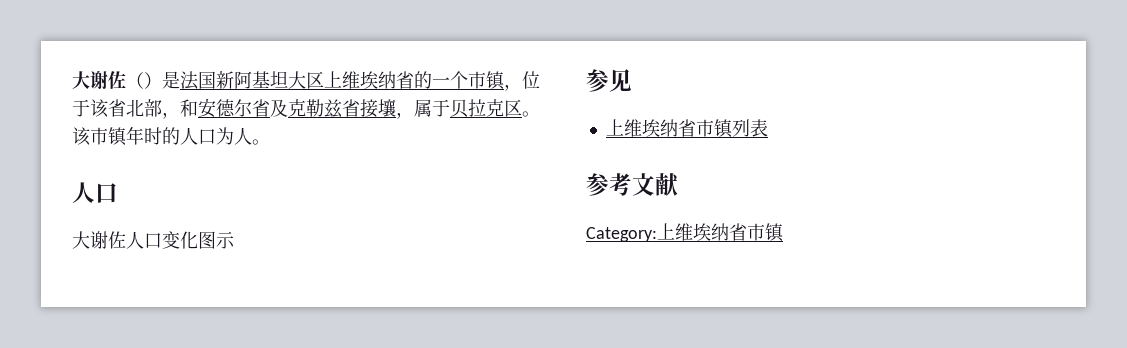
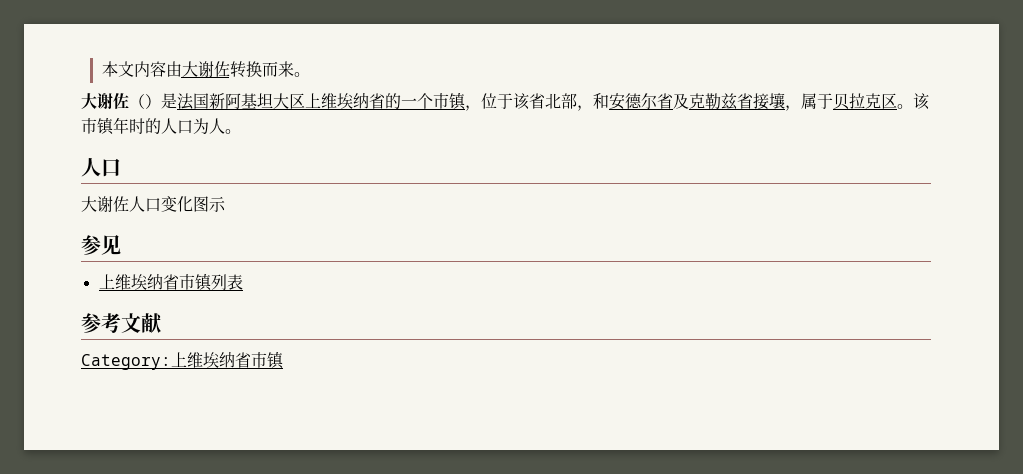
(72, 80) none -> [101,61,310,78] 本文内容由大谢佐转换而来。 //

